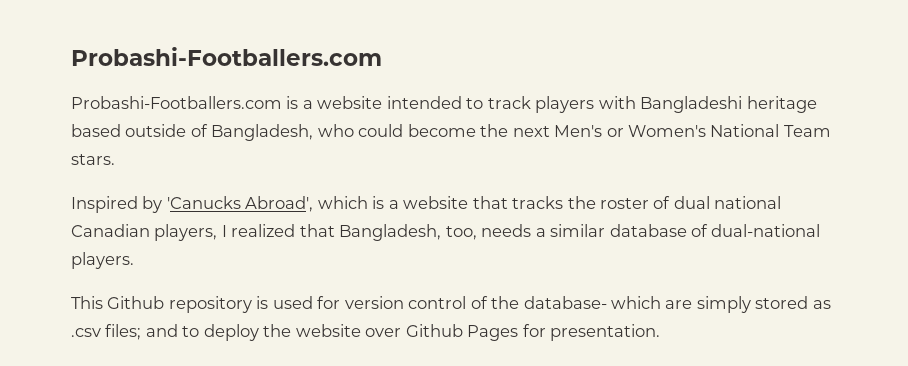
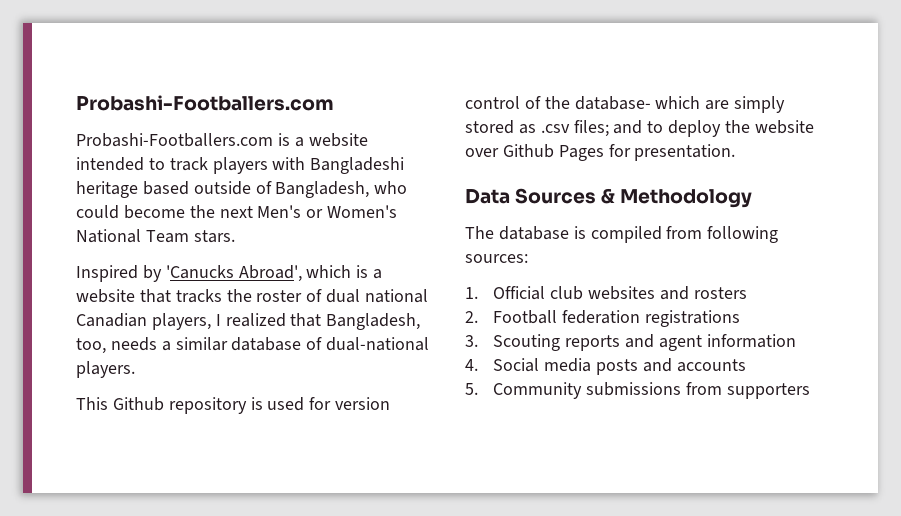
(661, 332) none -> [465,188,753,208] [465,226,779,243] [465,254,528,263] [465,286,747,300] [465,310,740,327] [465,334,796,351] [465,358,746,375] [465,382,810,399] // Data Sources & Methodology // The database is compiled from following sources: // 1. Official club websites and rosters // 2. Football federation registrations // 3. Scouting reports and agent information // 4. Social media posts and accounts // 5. Community submissions from supporters

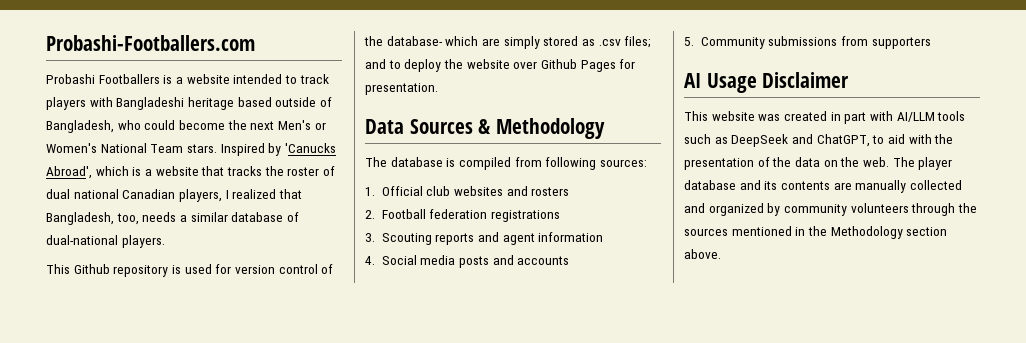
[76,133,273,147] Probashi-Footballers.com -> [46,74,160,84] Probashi Footballers
(235, 236) // -> (217, 148) none
(810, 391) none -> [684,72,850,93] [684,111,966,124] [684,134,954,147] [684,157,953,170] [684,180,962,193] [684,203,977,216] [684,226,948,239] [684,249,721,259] // AI Usage Disclaimer // This website was created in part with AI/LLM tools such as DeepSeek and ChatGPT, to aid with the presentation of the data on the web. The player database and its contents are manually collected and organized by community volunteers through the sources mentioned in the Methodology section above.

